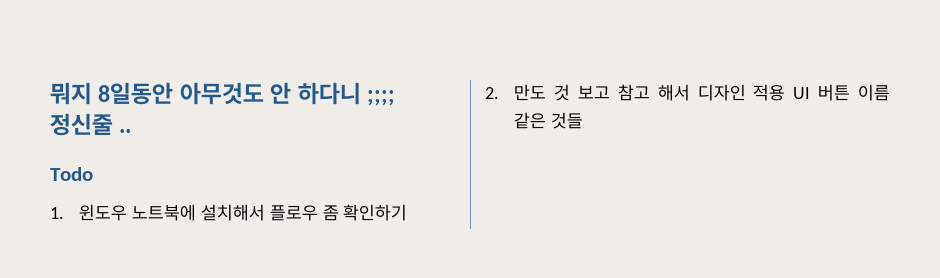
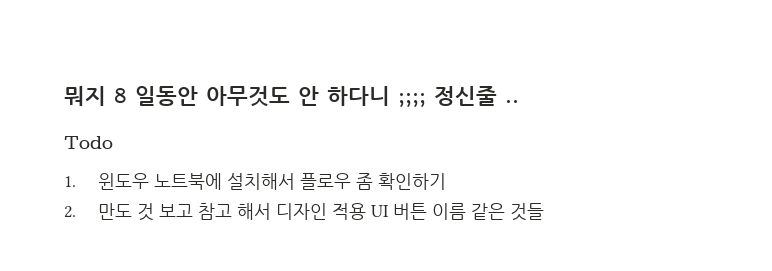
[98,82,174,105] 8일동안 -> [114,86,198,106] 8 일동안

